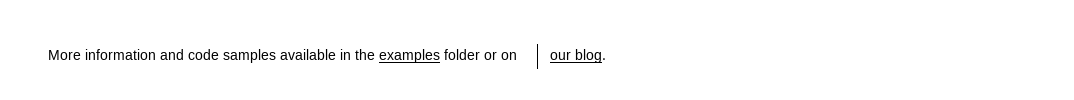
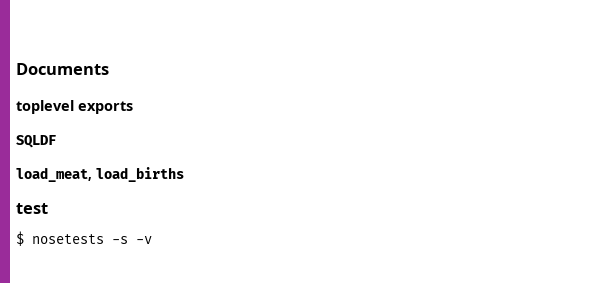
[48,49,606,63] More information and code samples available in the examples folder or on our blog. -> [16,63,109,75] [16,100,133,114] [16,135,56,148] [16,167,184,182] [16,203,48,214] [16,231,152,246] Documents // toplevel exports // SQLDF // load_meat, load_births // test // $ nosetests -s -v

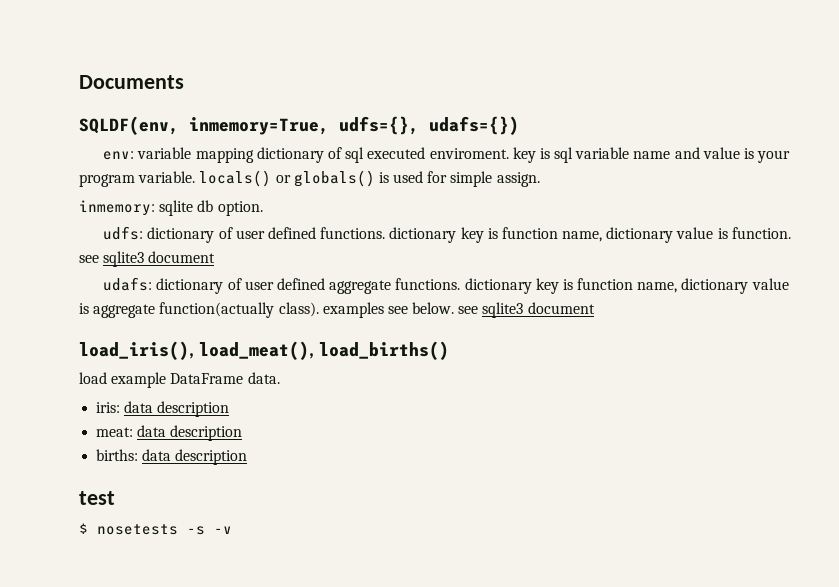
[16,100,133,114] [16,135,56,148] [16,167,184,182] toplevel exports // SQLDF // load_meat, load_births -> [79,116,519,135] [103,147,791,163] [79,170,540,187] [79,200,263,216] [103,226,791,243] [79,251,216,267] [103,277,789,294] [79,302,595,318] [79,341,450,360] [79,372,280,388] [96,401,230,417] [96,425,243,441] [96,449,248,465] SQLDF(env, inmemory=True, udfs={}, udafs={}) // env: variable mapping dictionary of sql executed enviroment. key is sql variable name and value is your program variable. locals() or globals() is used for simple assign. // inmemory: sqlite db option. // udfs: dictionary of user defined functions. dictionary key is function name, dictionary value is function. see sqlite3 document // udafs: dictionary of user defined aggregate functions. dictionary key is function name, dictionary value is aggregate function(actually class). examples see below. see sqlite3 document // load_iris(), load_meat(), load_births() // load example DataFrame data. // iris: data description // meat: data description // births: data description

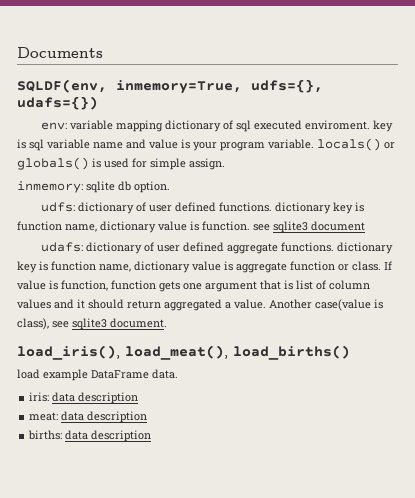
[159,302,595,318] function(actually class). examples see below. see sqlite3 document -> [290,261,392,271] [17,280,370,292] [17,299,383,311] [17,318,167,330] function or class. If value is function, function gets one argument that is list of column values and it should return aggregated a value. Another case(value is class), see sqlite3 document.
[79,491,115,505] [79,523,232,535] // test // $ nosetests -s -v -> (152, 436) none

